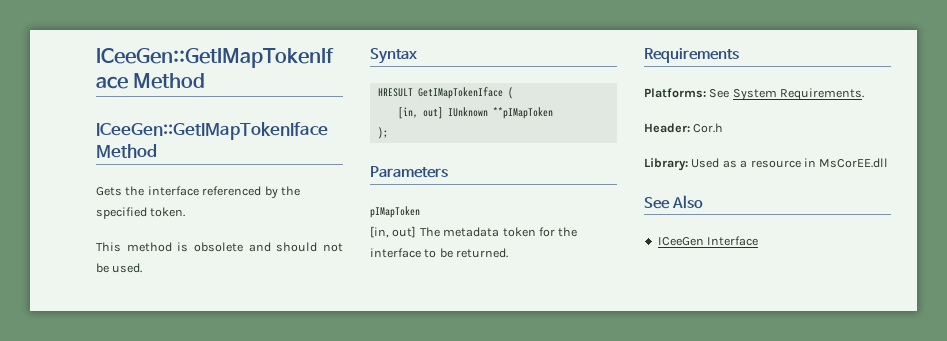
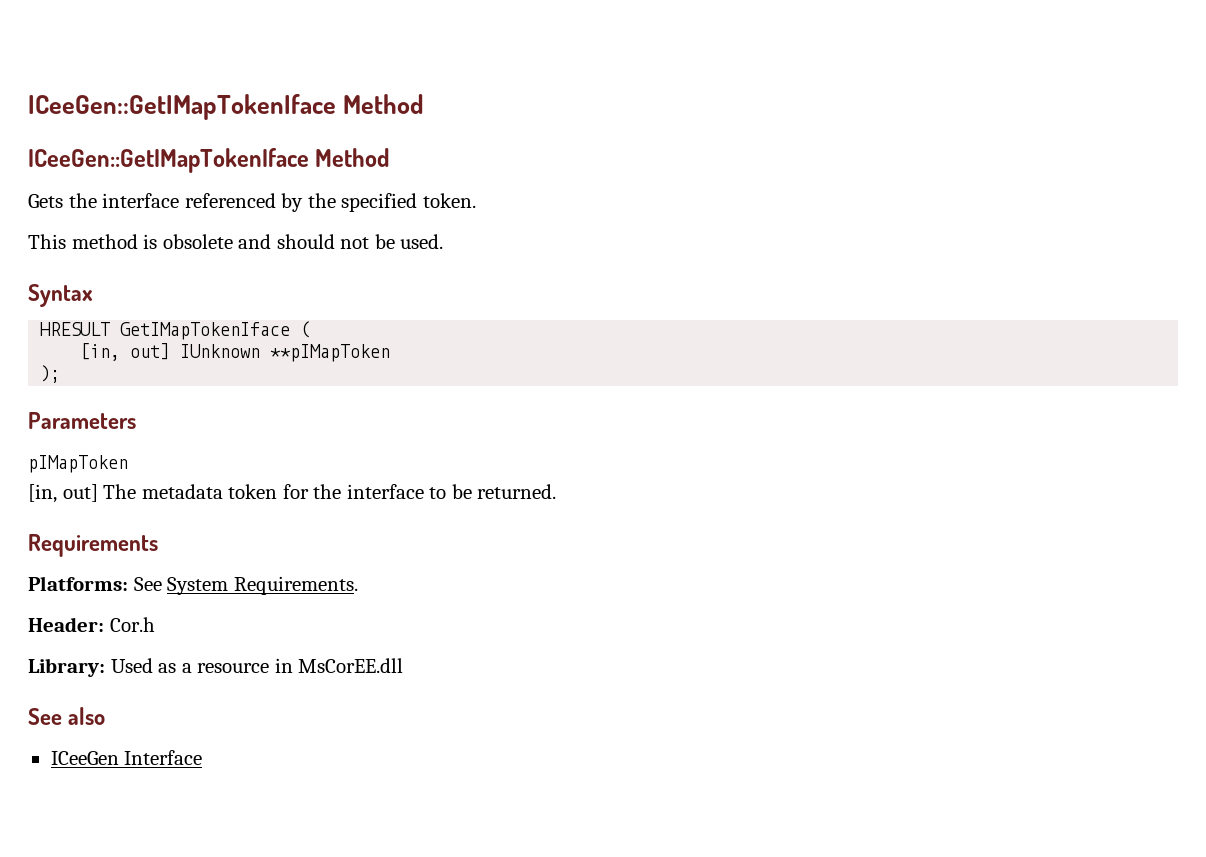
[671,195,703,209] Also -> [68,707,106,725] also

